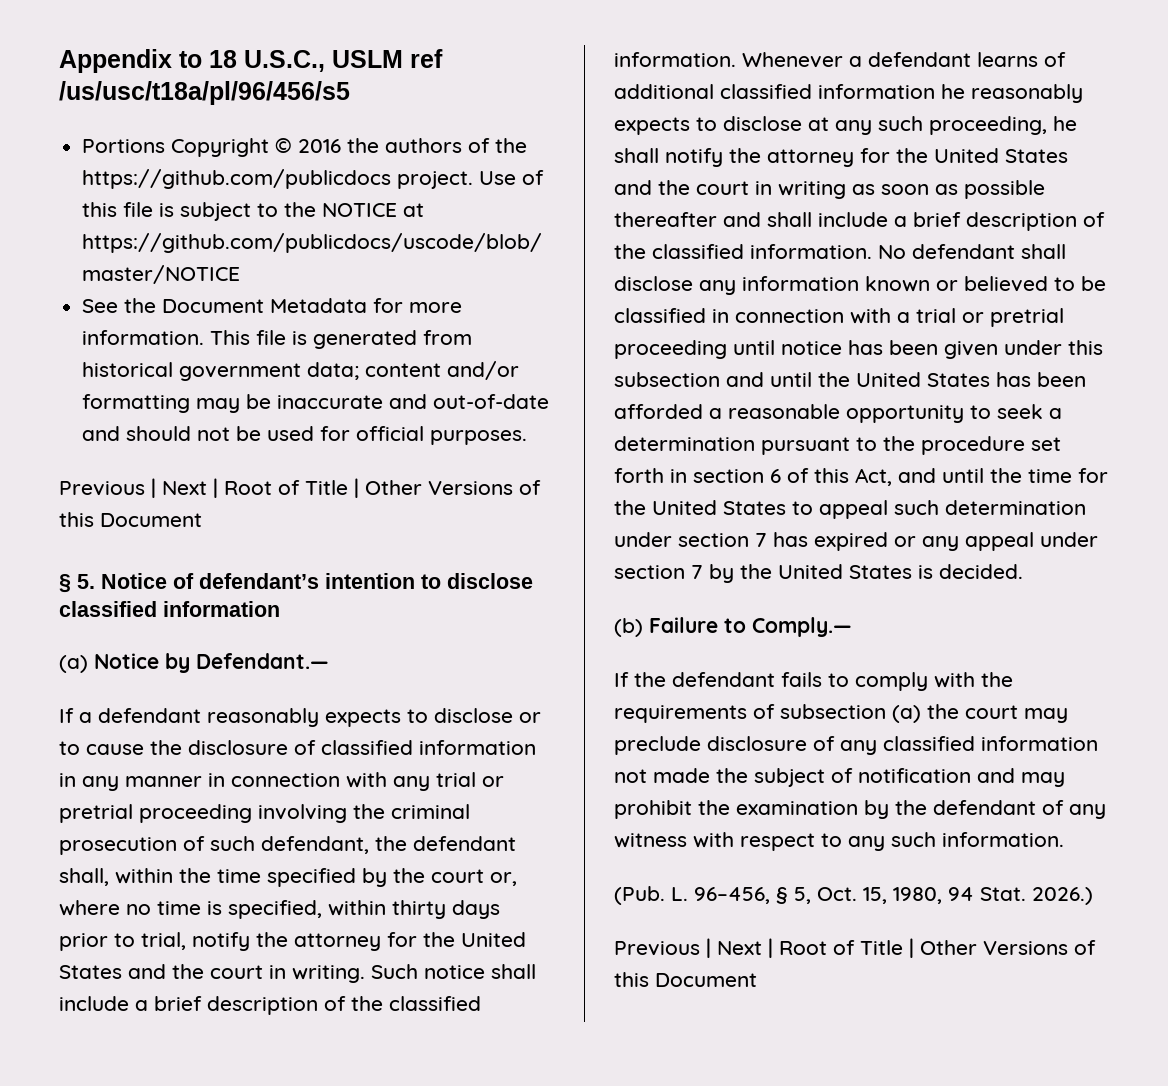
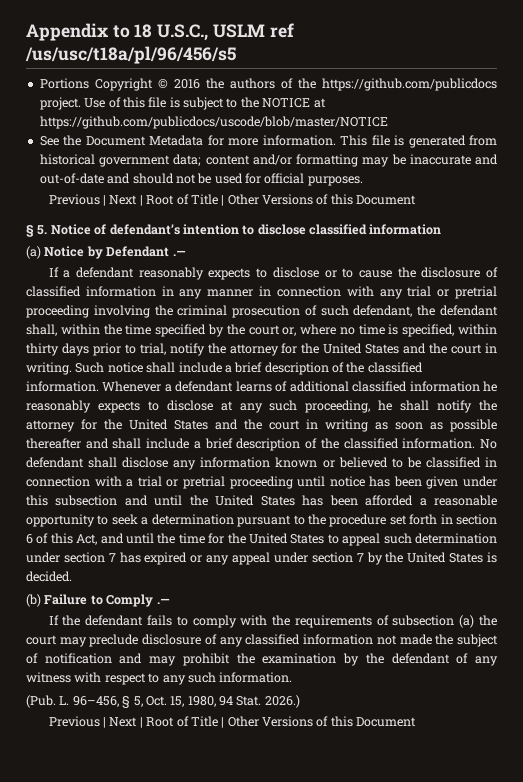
[196,653,329,669] Defendant.— -> [106,246,186,257] Defendant .—
[752,617,852,637] Comply.— -> [106,594,170,607] Comply .—

